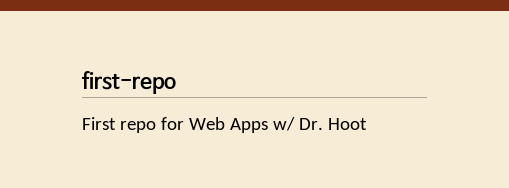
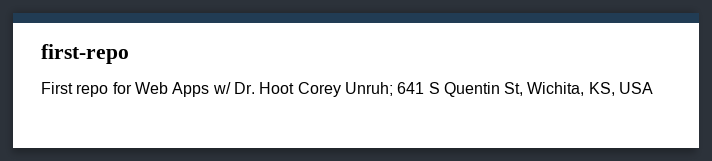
(367, 124) none -> [297,82,654,97] Corey Unruh; 641 S Quentin St, Wichita, KS, USA

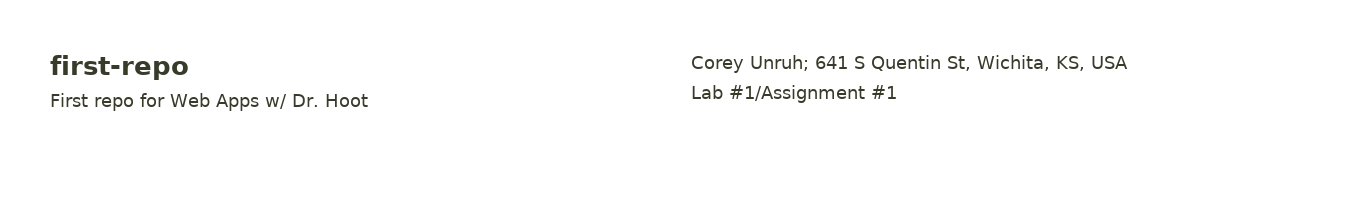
(295, 88) none -> (368, 100) //
(654, 88) none -> [691,85,897,103] // Lab #1/Assignment #1

